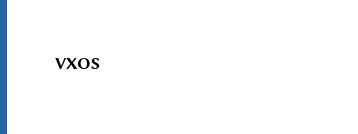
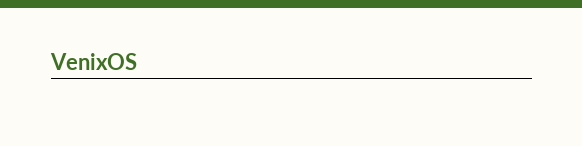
[55,58,100,69] VXOS -> [50,53,137,70] VenixOS

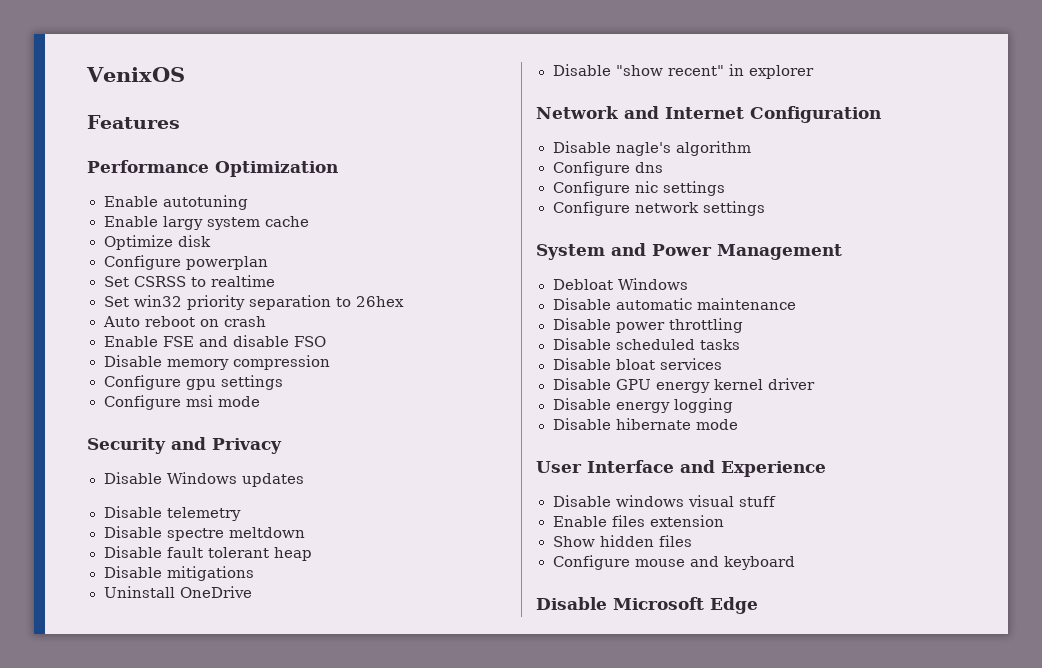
(137, 61) none -> [87,115,180,129] [87,160,338,177] [103,195,248,210] [103,216,309,230] [103,235,211,250] [103,255,268,270] [103,275,275,287] [103,295,404,310] [102,316,266,327] [103,335,326,347] [103,355,330,370] [103,375,283,390] [103,395,260,410] [87,437,282,454] [103,472,304,487] [103,506,241,521] [103,526,305,541] [103,546,312,561] [103,566,254,581] [103,586,252,598] [552,64,814,79] [536,106,881,123] [552,141,751,156] [552,161,663,176] [552,181,725,196] [552,201,765,216] [536,243,842,260] [552,278,688,290] [552,298,796,310] [552,318,743,333] [552,338,740,350] [552,358,722,370] [552,378,815,393] [552,398,733,413] [552,418,738,430] [536,460,826,477] [552,495,776,507] [552,515,724,527] [552,535,692,547] [552,555,795,570] [536,597,758,614] // Features // Performance Optimization // Enable autotuning // Enable largy system cache // Optimize disk // Configure powerplan // Set CSRSS to realtime // Set win32 priority separation to 26hex // Auto reboot on crash // Enable FSE and disable FSO // Disable memory compression // Configure gpu settings // Configure msi mode // Security and Privacy // Disable Windows updates // Disable telemetry // Disable spectre meltdown // Disable fault tolerant heap // Disable mitigations // Uninstall OneDrive // Disable "show recent" in explorer // Network and Internet Configuration // Disable nagle's algorithm // Configure dns // Configure nic settings // Configure network settings // System and Power Management // Debloat Windows // Disable automatic maintenance // Disable power throttling // Disable scheduled tasks // Disable bloat services // Disable GPU energy kernel driver // Disable energy logging // Disable hibernate mode // User Interface and Experience // Disable windows visual stuff // Enable files extension // Show hidden files // Configure mouse and keyboard // Disable Microsoft Edge

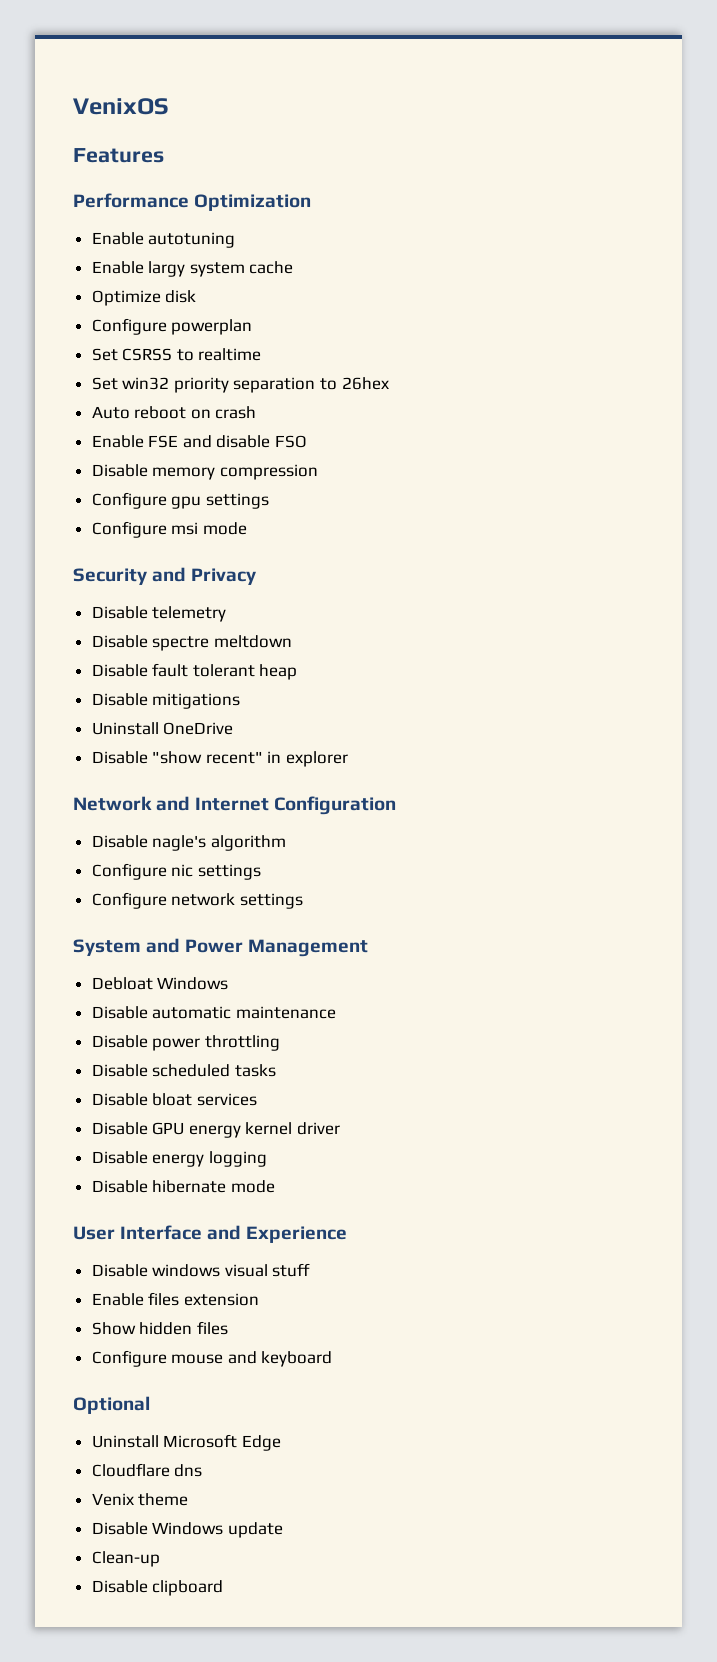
[103,472,304,487] // Disable Windows updates -> (257, 576) none
[552,161,663,176] // Configure dns -> (286, 843) none
[536,597,607,610] Disable -> [73,1396,150,1414] [91,1435,159,1448] Optional // Uninstall
(758, 605) none -> [91,1463,203,1477] [91,1493,189,1506] [91,1522,283,1538] [91,1551,160,1567] [91,1580,224,1596] // Cloudflare dns // Venix theme // Disable Windows update // Clean-up // Disable clipboard

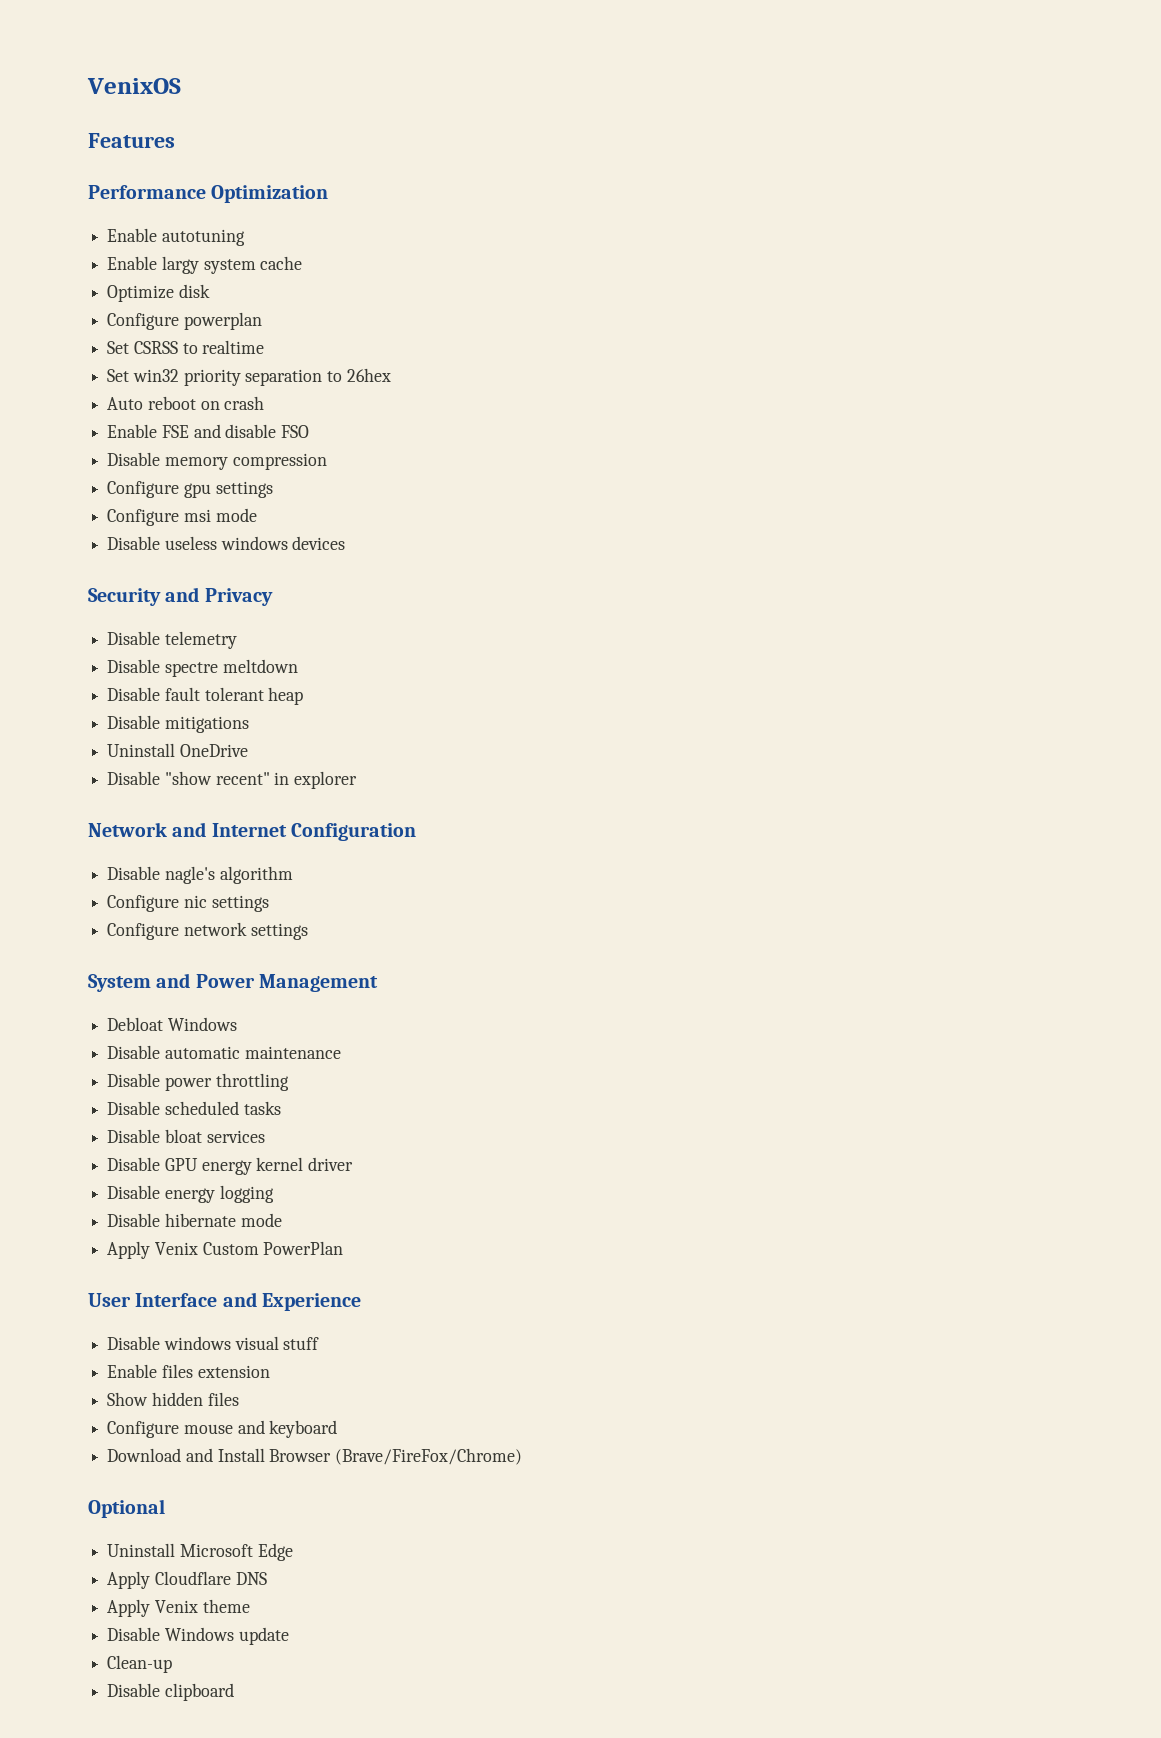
(247, 528) none -> [107,536,346,550] // Disable useless windows devices
(275, 1186) none -> [107,1241,344,1259] // Apply Venix Custom PowerPlan
(333, 1359) none -> [107,1448,523,1465] // Download and Install Browser (Brave/FireFox/Chrome)
[91,1463,203,1477] Cloudflare dns // -> [107,1571,267,1589] [107,1599,151,1617] Apply Cloudflare DNS // Apply

